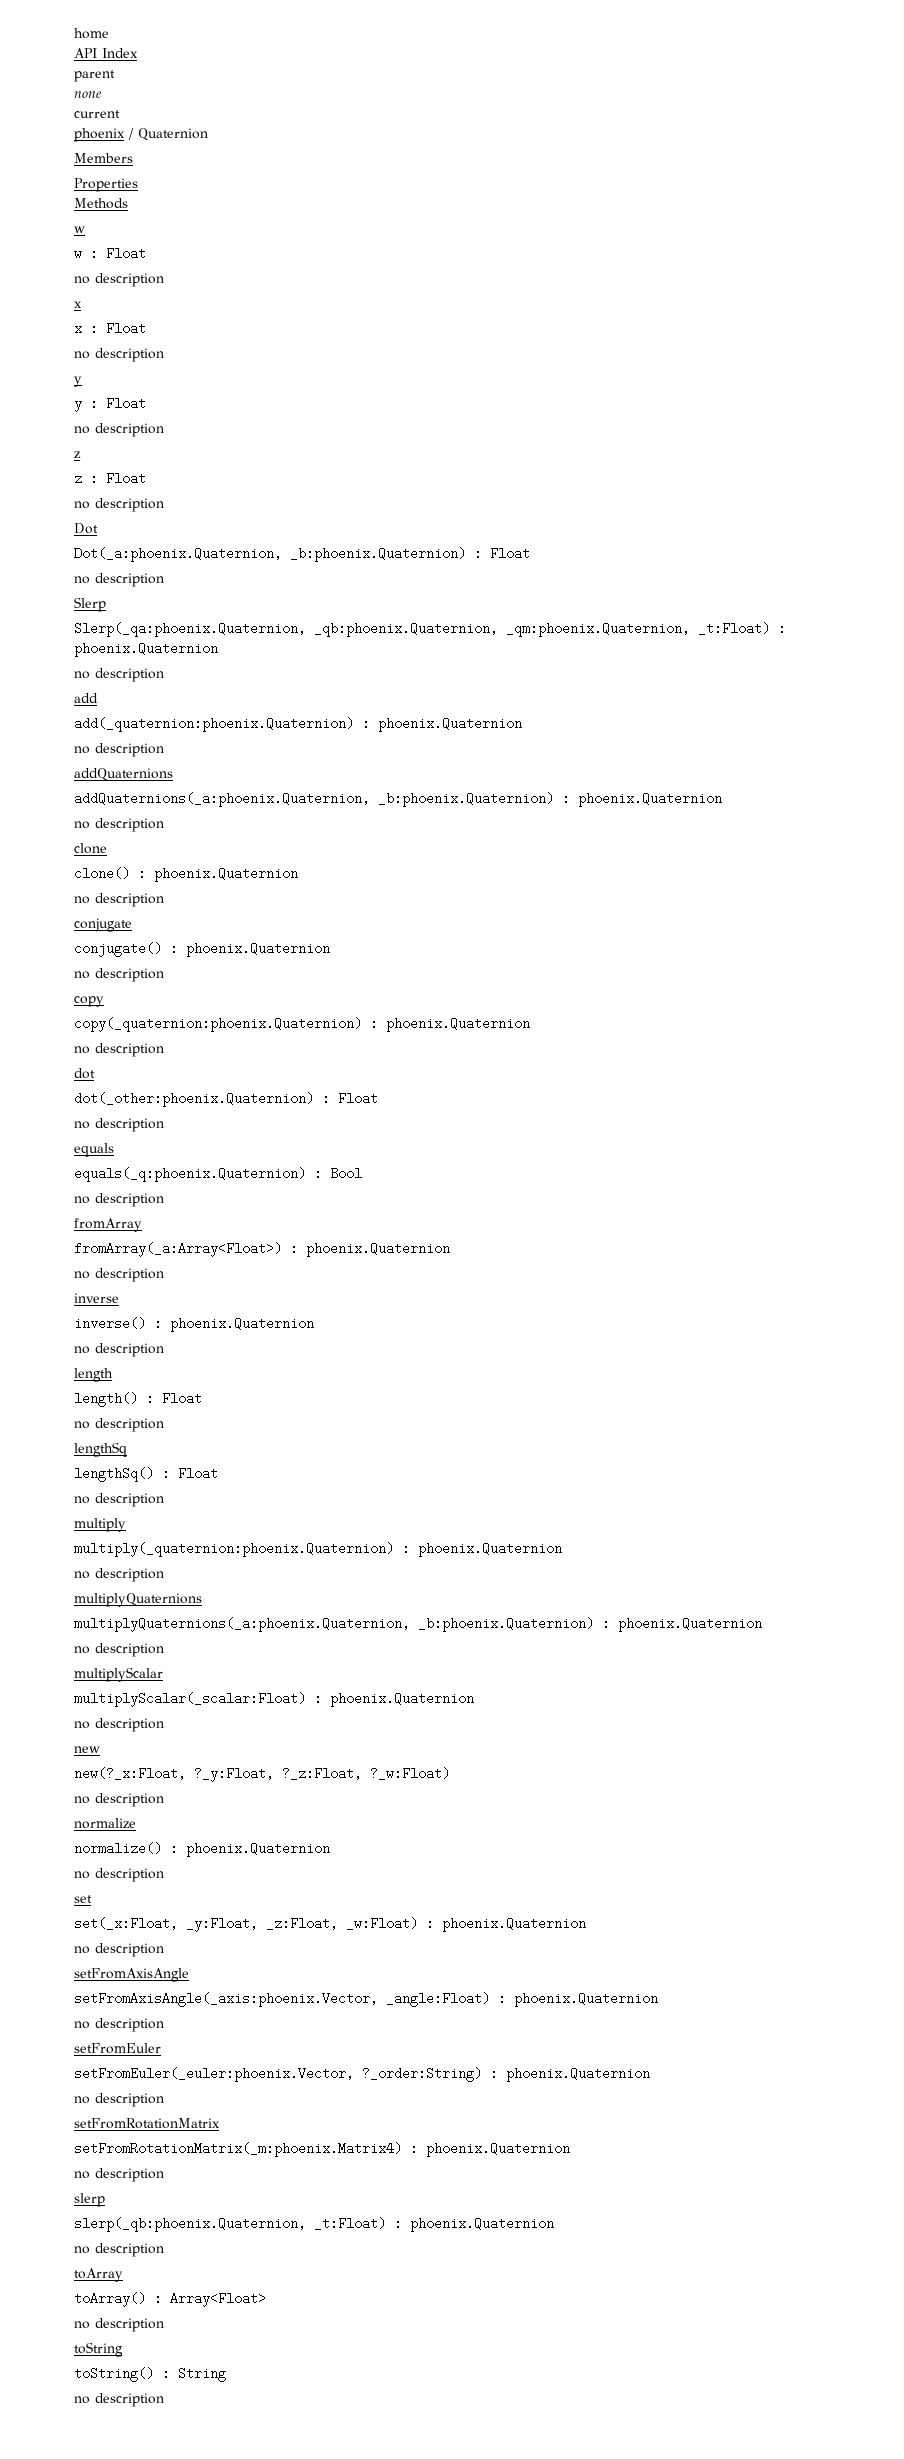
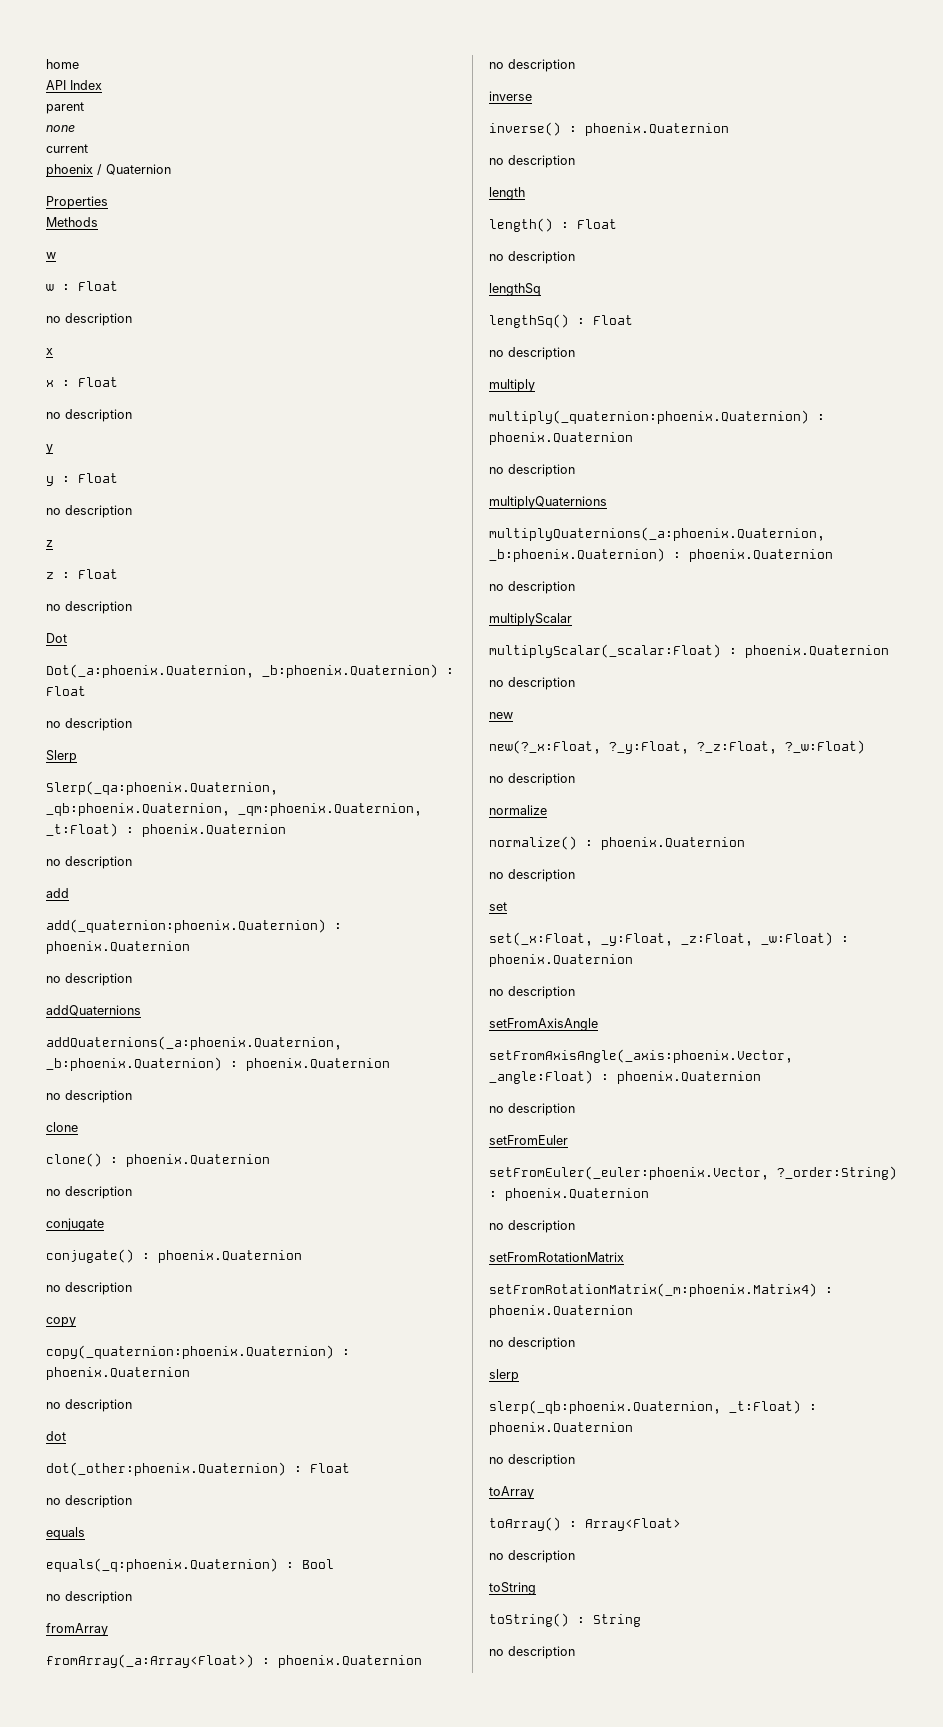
[74,153,133,163] // Members -> (171, 169) none

